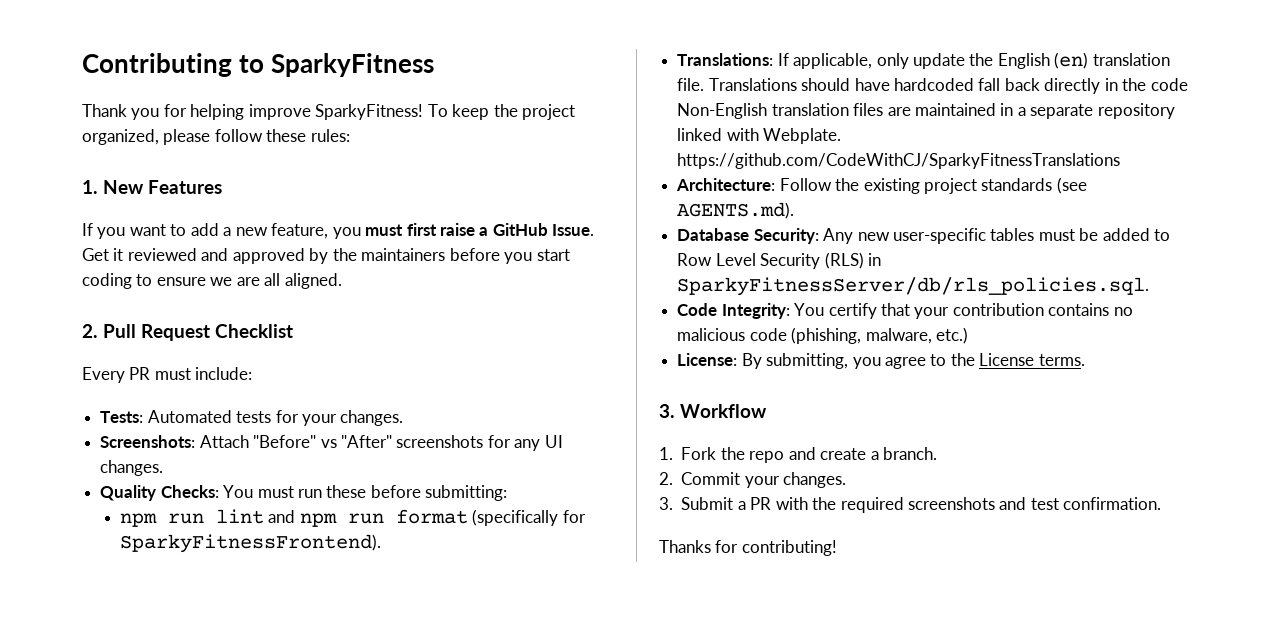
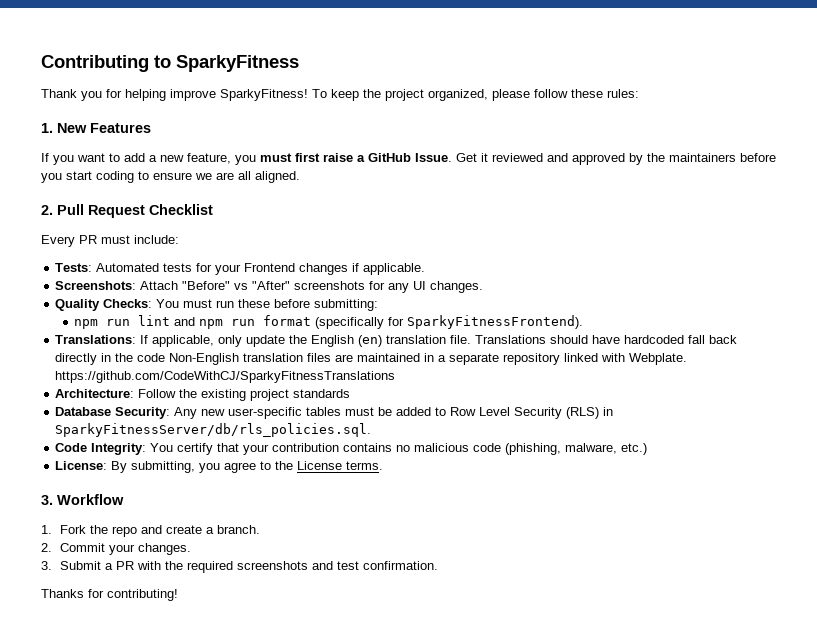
[340,410,404,426] changes. -> [244,263,426,275] Frontend changes if applicable.
[1056,177,1087,194] [677,202,795,219] (see AGENTS.md). -> (351, 393) none

